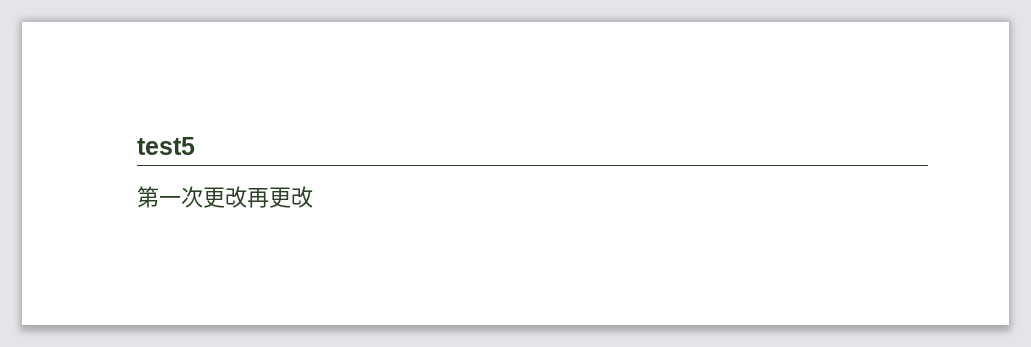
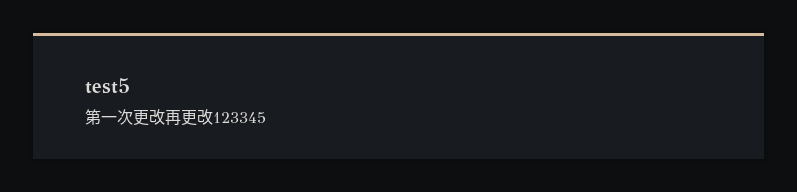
(313, 197) none -> [213,112,266,123] 123345

